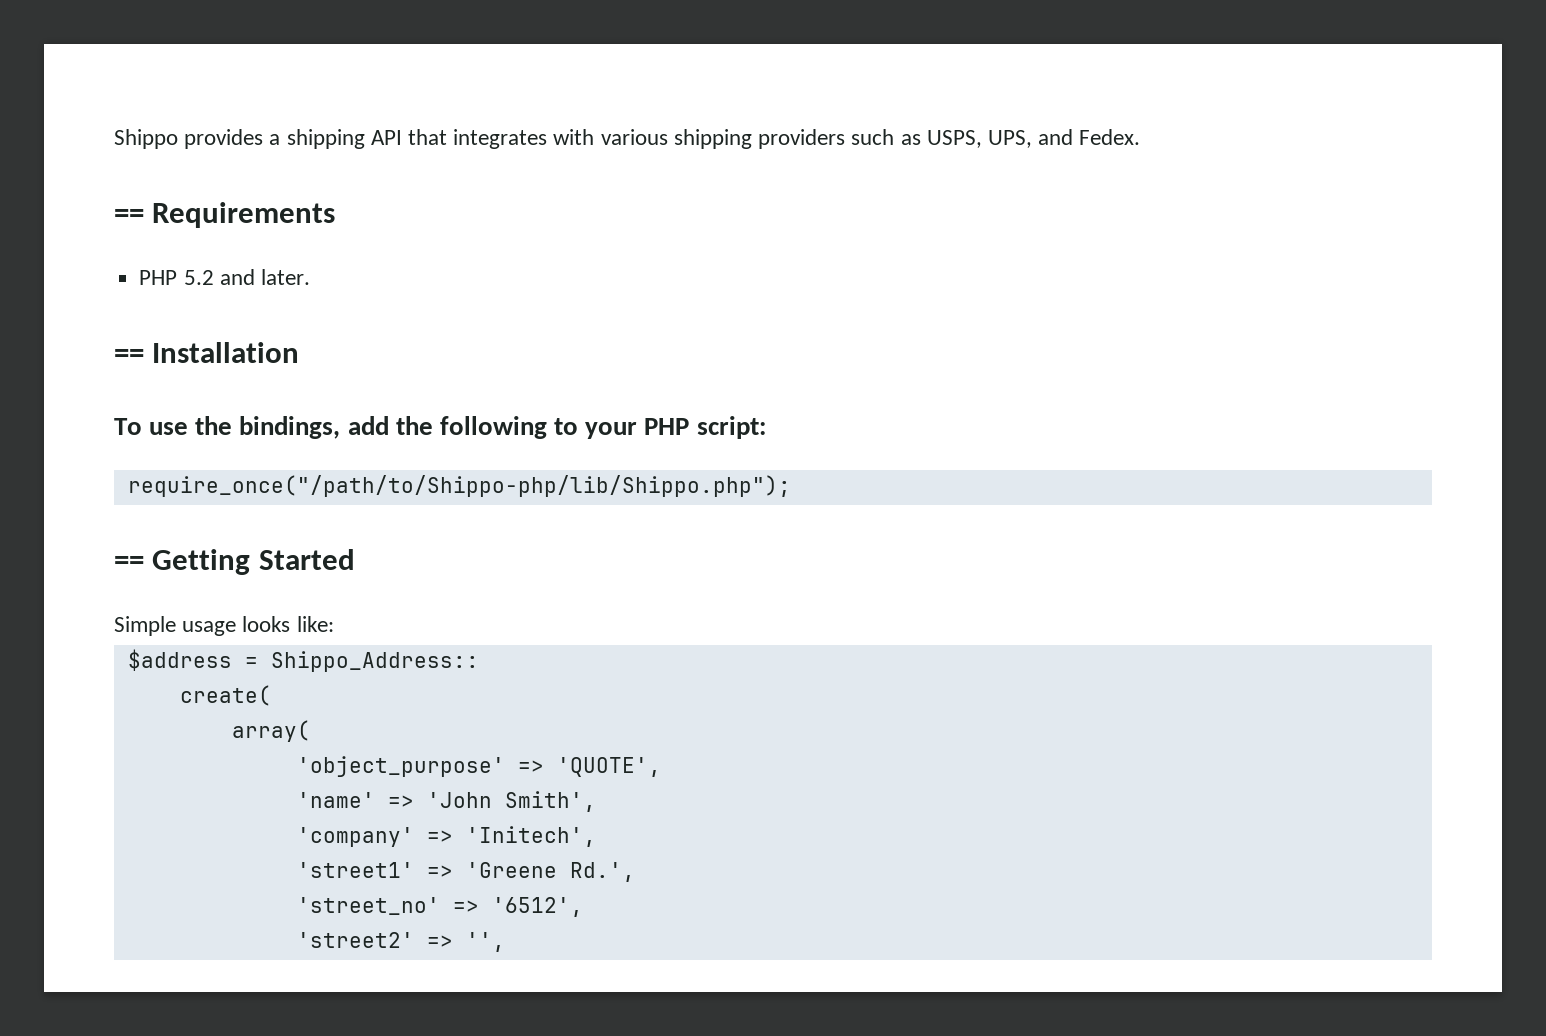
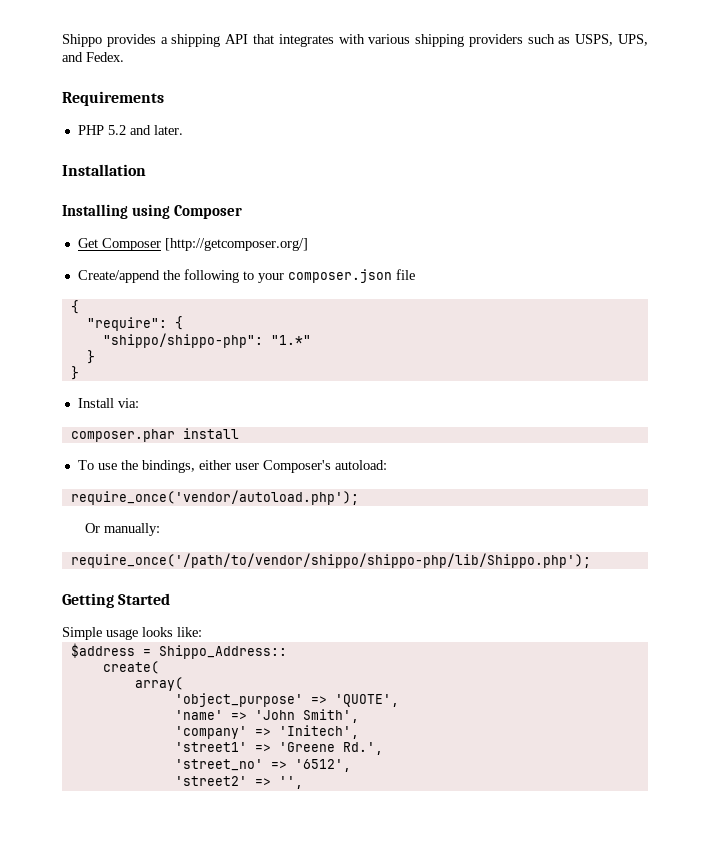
[114,209,144,223] == -> (124, 57) none
[114,349,144,363] == -> (183, 130) none
[114,416,766,439] [127,475,791,497] [114,556,144,570] To use the bindings, add the following to your PHP script: // require_once("/path/to/Shippo-php/lib/Shippo.php"); // == -> [62,204,242,219] [77,238,308,251] [77,269,415,283] [70,300,79,314] [86,316,183,331] [102,333,311,348] [86,350,95,364] [70,366,79,380] [77,398,139,408] [70,428,239,442] [77,460,387,473] [70,490,359,505] [85,523,161,536] [70,553,591,568] Installing using Composer // Get Composer [http://getcomposer.org/] // Create/append the following to your composer.json file // { // "require": { // "shippo/shippo-php": "1.*" // } // } // Install via: // composer.phar install // To use the bindings, either user Composer's autoload: // require_once('vendor/autoload.php'); // Or manually: // require_once('/path/to/vendor/shippo/shippo-php/lib/Shippo.php'); //

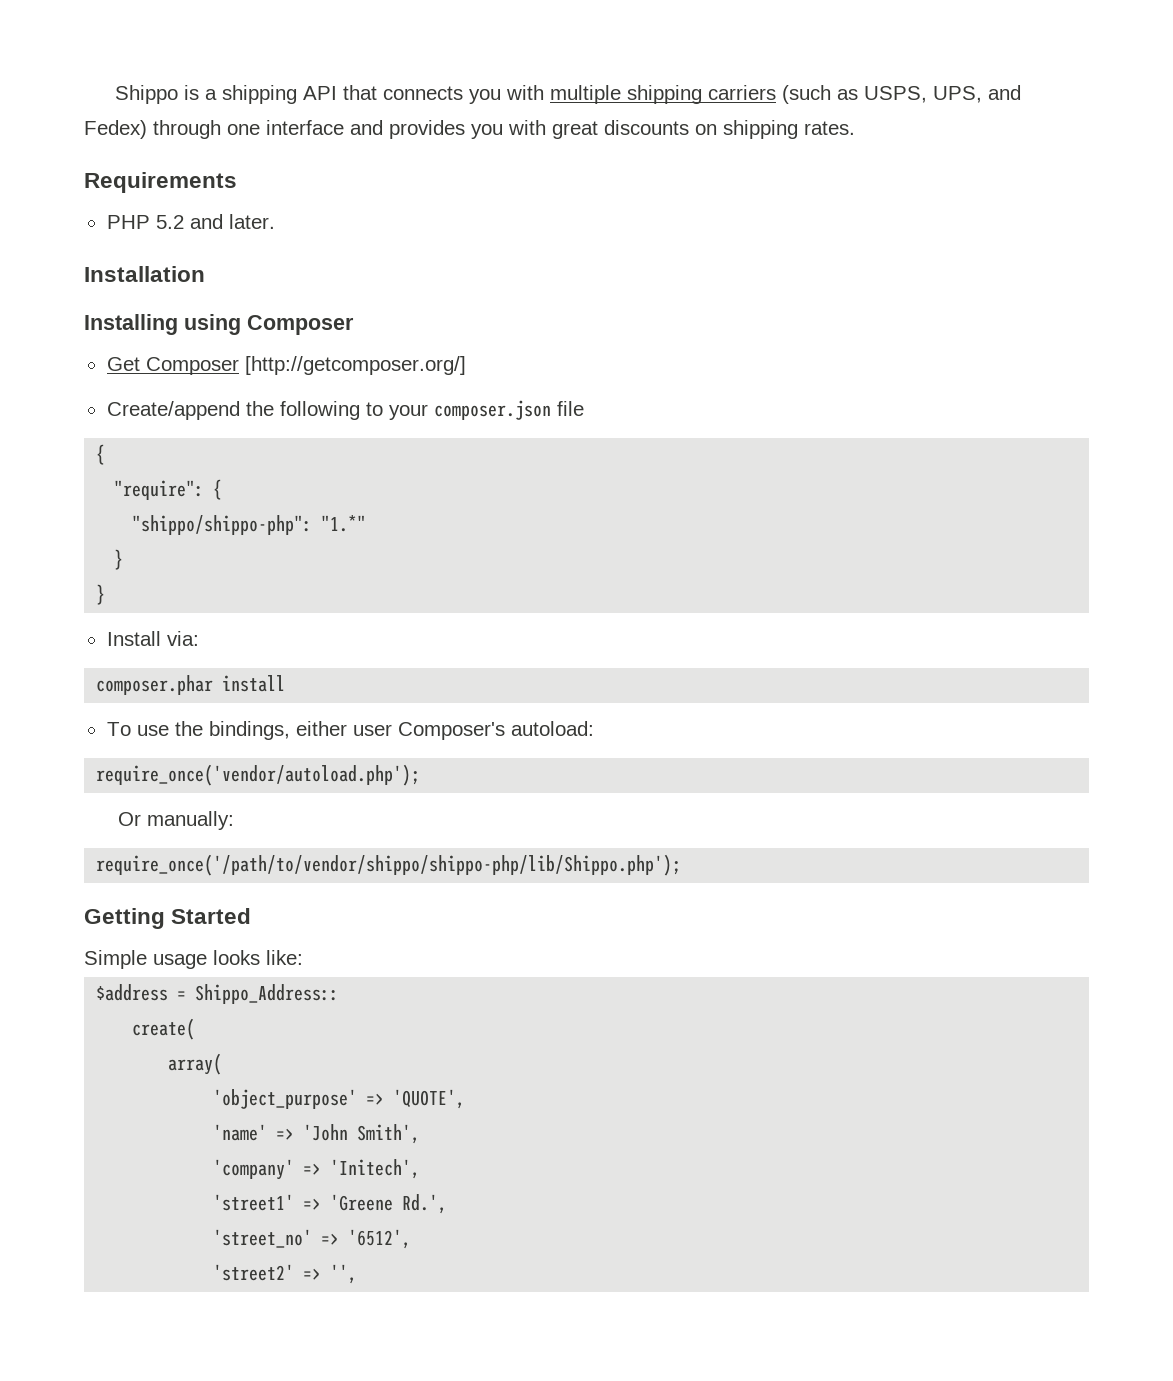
[106,34,156,47] provides -> [183,85,199,100] is
[278,34,648,47] [62,52,124,62] integrates with various shipping providers such as USPS, UPS, and Fedex. -> [382,85,1021,104] [84,120,855,139] connects you with multiple shipping carriers (such as USPS, UPS, and Fedex) through one interface and provides you with great discounts on shipping rates.

